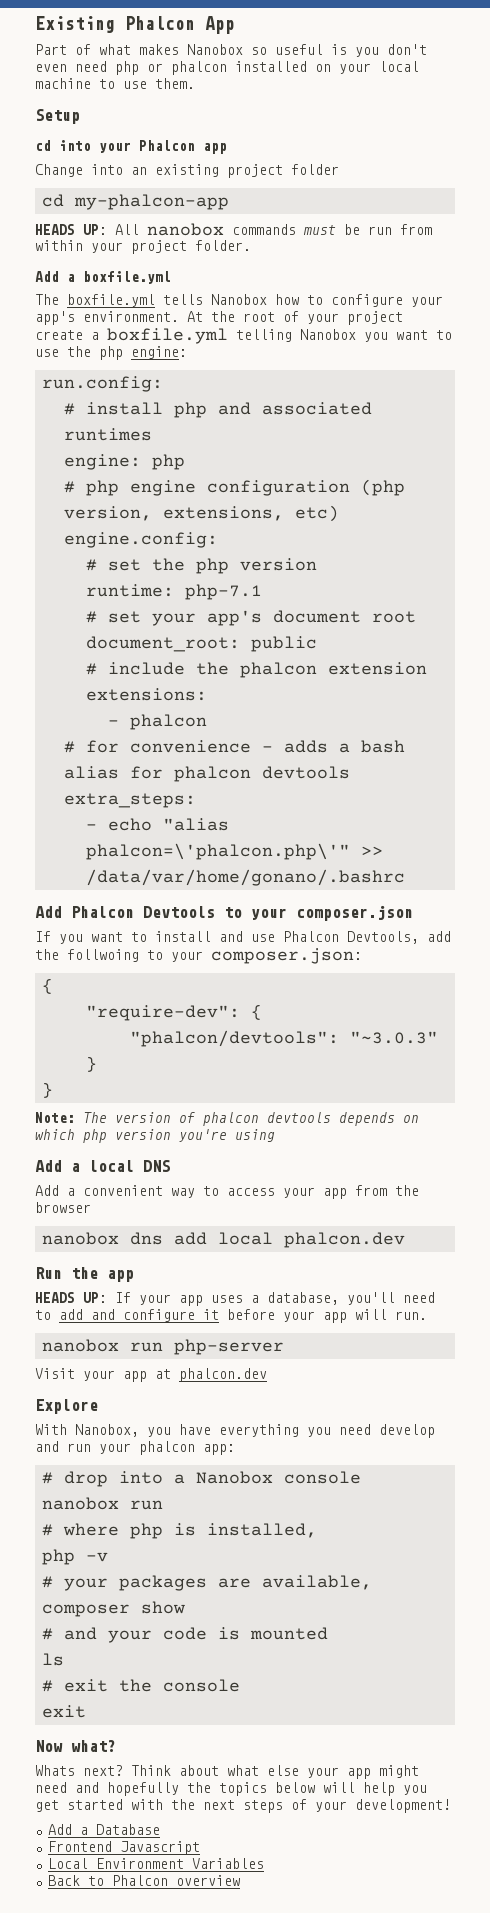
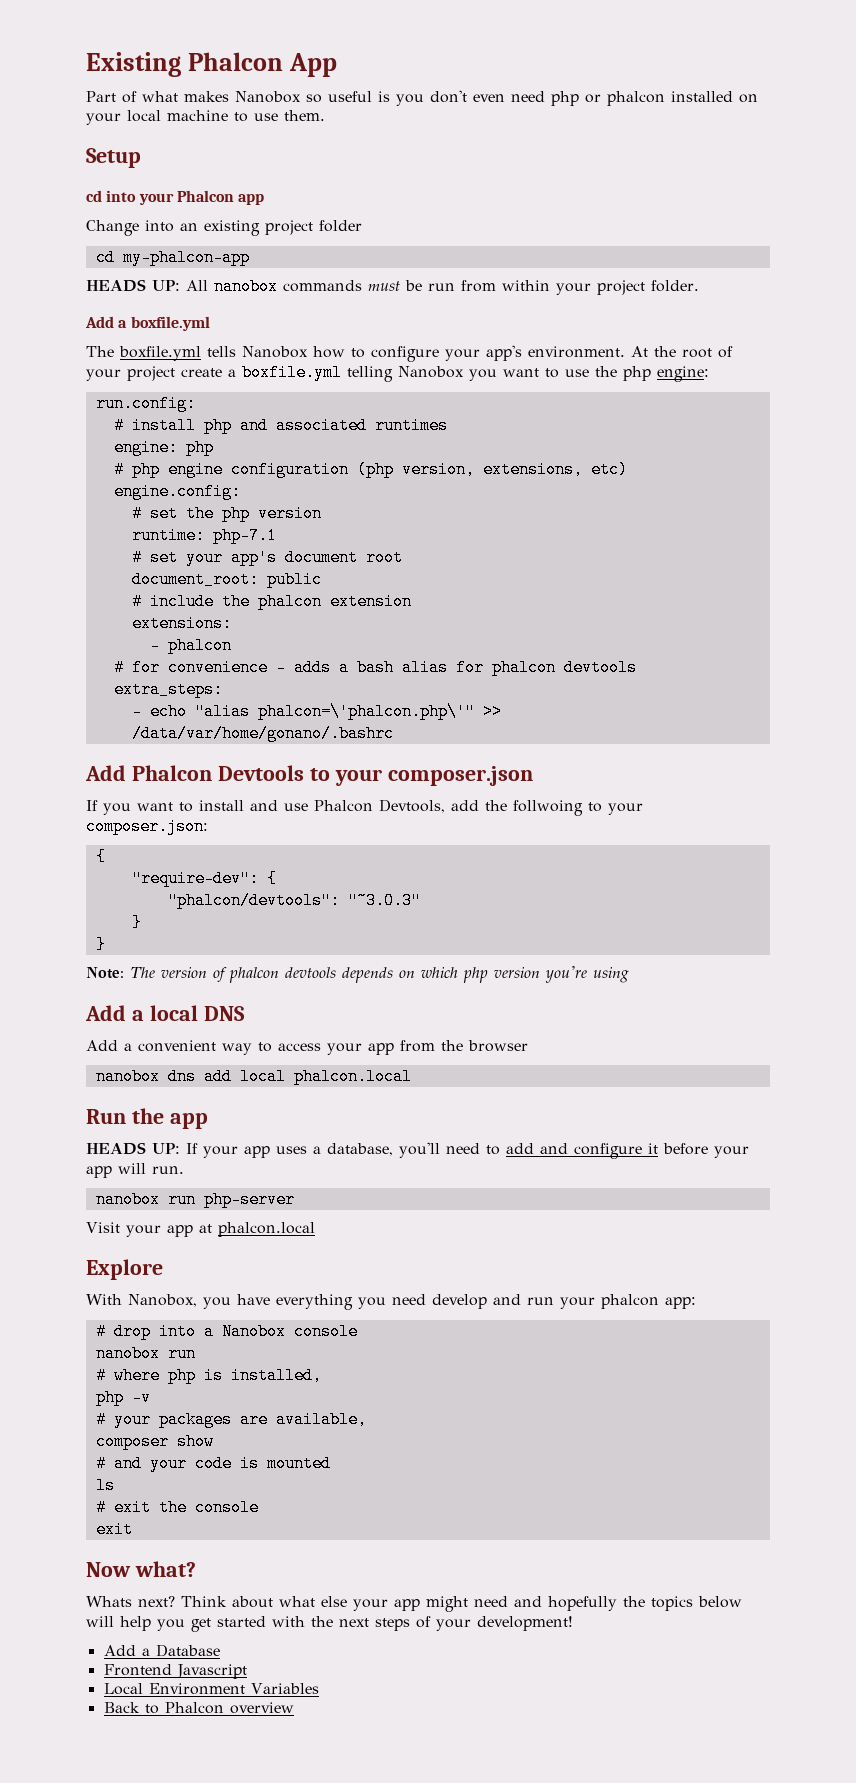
[283,1232,405,1248] phalcon.dev -> [293,1068,412,1085] phalcon.local
[179,1368,267,1382] phalcon.dev -> [217,1222,315,1237] phalcon.local

